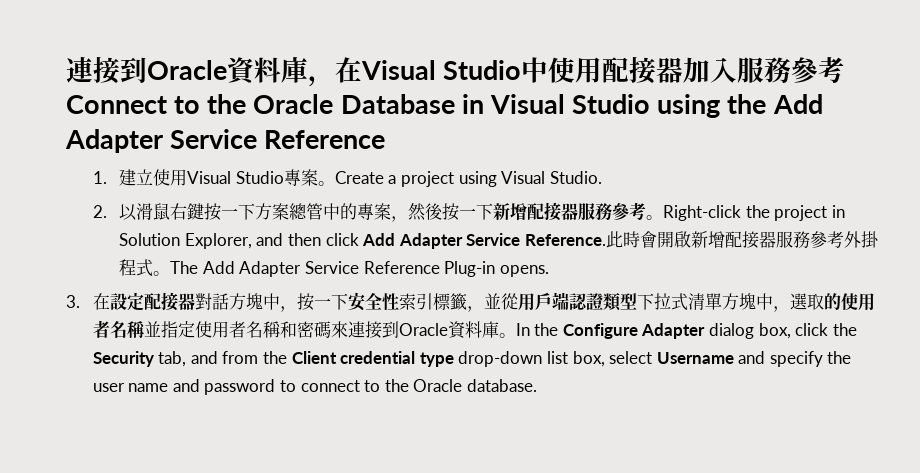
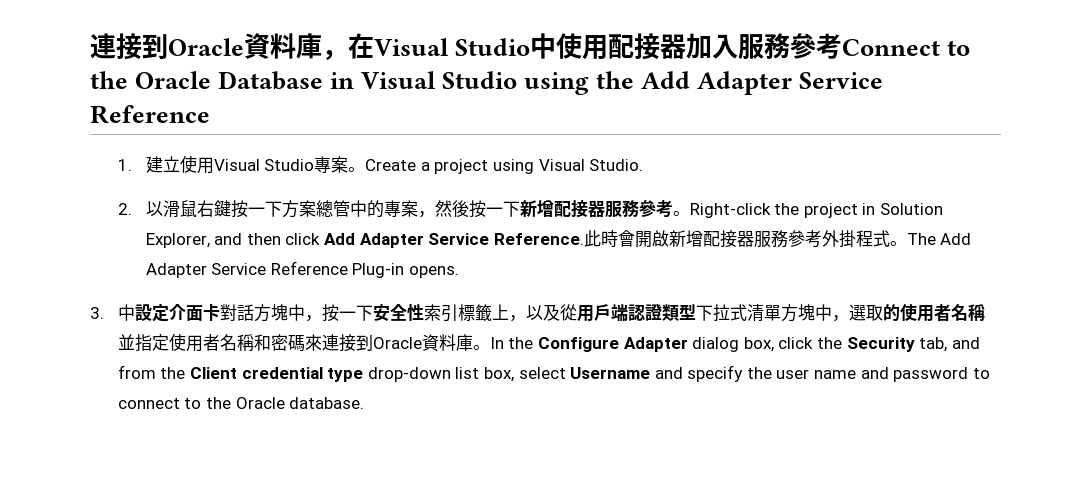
[92,292,195,311] 在設定配接器 -> [117,304,220,322] 中設定介面卡
[466,293,501,312] ，並 -> [491,304,560,322] 上，以及

